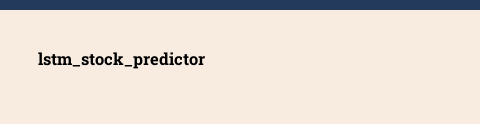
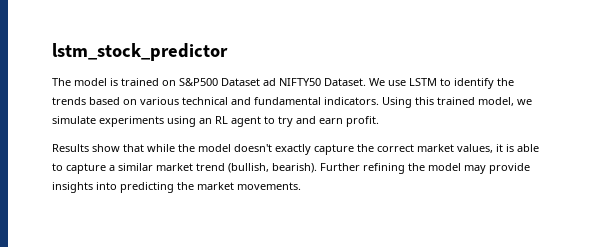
(205, 60) none -> [52,78,514,89] [52,97,532,108] [52,116,379,127] [52,144,539,155] [52,163,530,174] [52,182,301,193] // The model is trained on S&P500 Dataset ad NIFTY50 Dataset. We use LSTM to identify the trends based on various technical and fundamental indicators. Using this trained model, we simulate experiments using an RL agent to try and earn profit. // Results show that while the model doesn't exactly capture the correct market values, it is able to capture a similar market trend (bullish, bearish). Further refining the model may provide insights into predicting the market movements.

